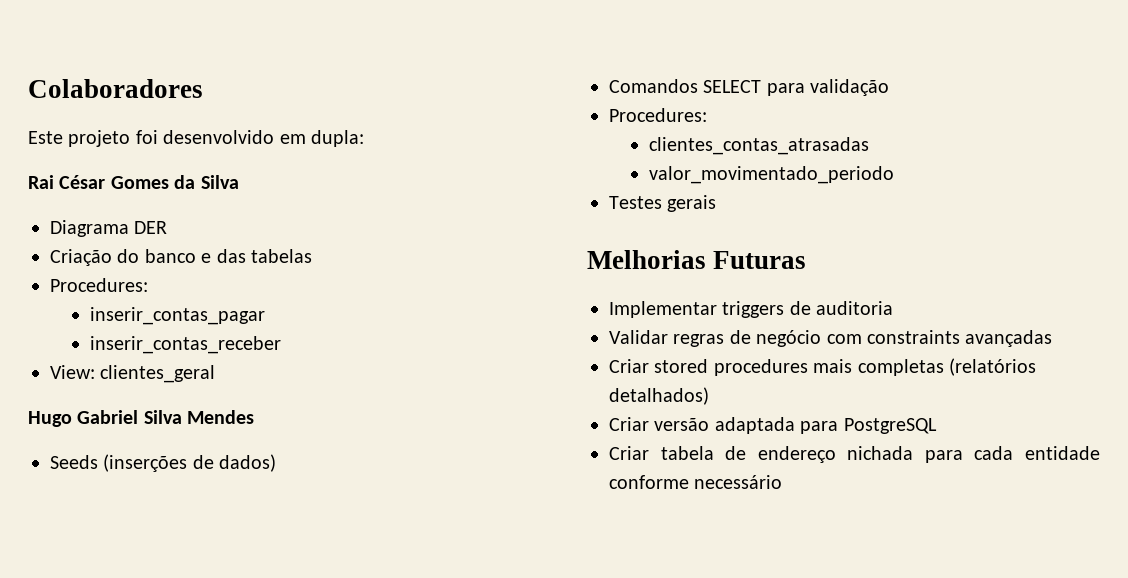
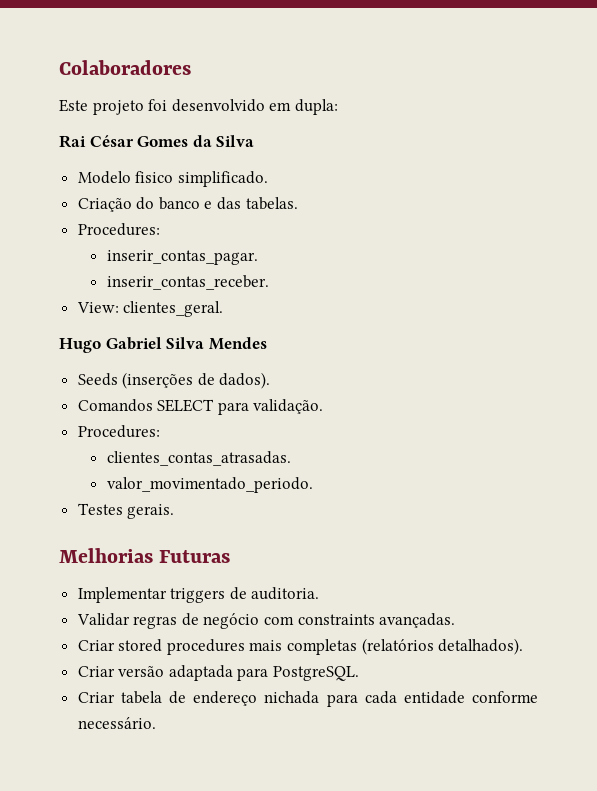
[50,220,168,237] Diagrama DER -> [77,171,268,187] Modelo fisico simplificado.
[251,249,312,263] [50,278,148,292] [89,307,265,325] [89,336,281,354] tabelas // Procedures: // inserir_contas_pagar // inserir_contas_receber -> [245,197,298,210] [77,223,160,236] [106,250,258,265] [106,275,269,290] tabelas. // Procedures: // inserir_contas_pagar. // inserir_contas_receber.
[100,365,216,383] clientes_geral -> [123,301,224,317] clientes_geral.
[219,454,277,472] dados) -> [219,372,271,389] dados).
[810,79,890,96] [609,108,707,122] [648,137,869,155] [648,166,894,184] validação // Procedures: // clientes_contas_atrasadas // valor_movimentado_periodo -> [253,399,324,414] [77,425,160,438] [106,451,291,466] [106,477,313,493] validação. // Procedures: // clientes_contas_atrasadas. // valor_movimentado_periodo.
[667,195,717,212] gerais -> [127,504,175,519] gerais.
[816,301,894,315] auditoria -> [251,587,320,600] auditoria.
[965,330,1053,347] avançadas -> [379,613,456,628] avançadas.
[609,387,709,405] detalhados) -> [438,638,524,655] detalhados).
[843,418,937,434] PostgreSQL -> [273,666,360,681] PostgreSQL.
[694,475,783,489] necessário -> [77,717,156,729] necessário.

